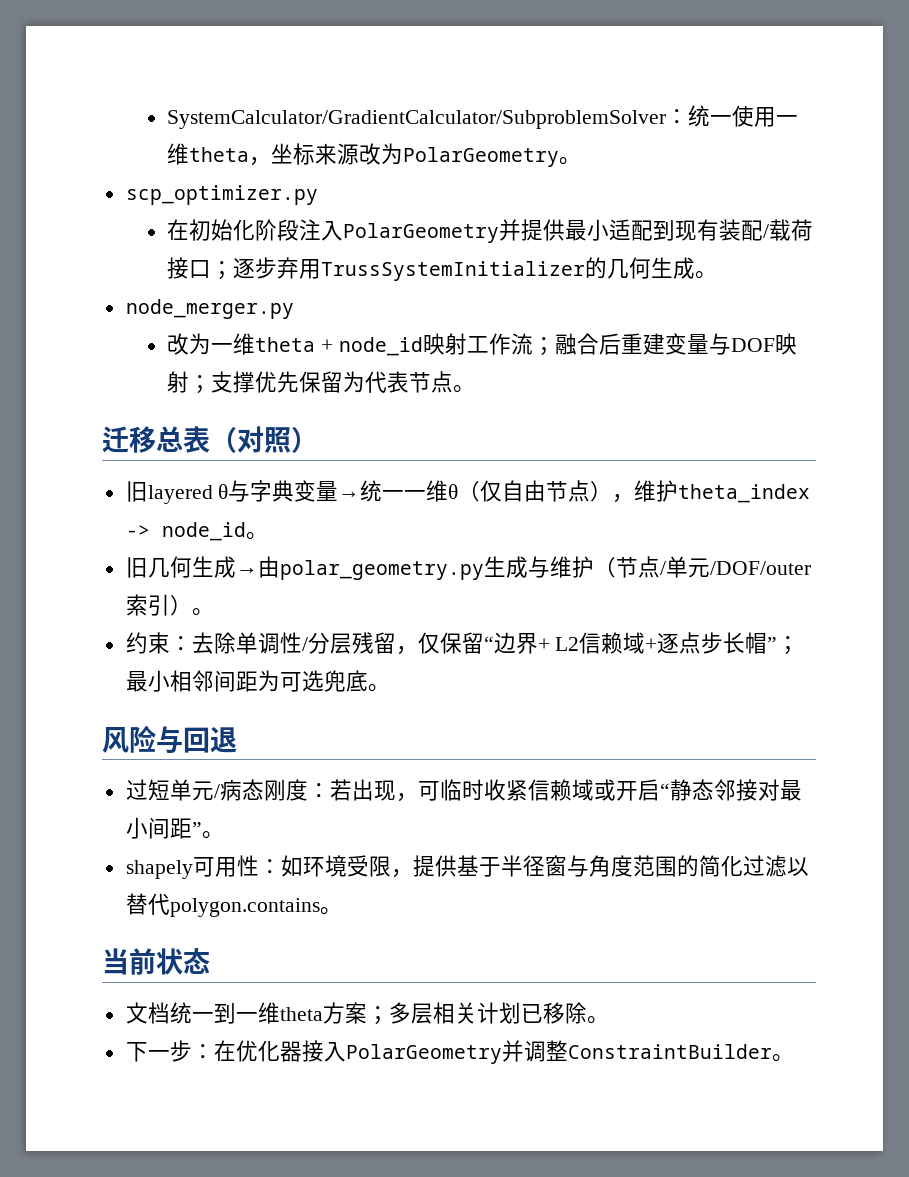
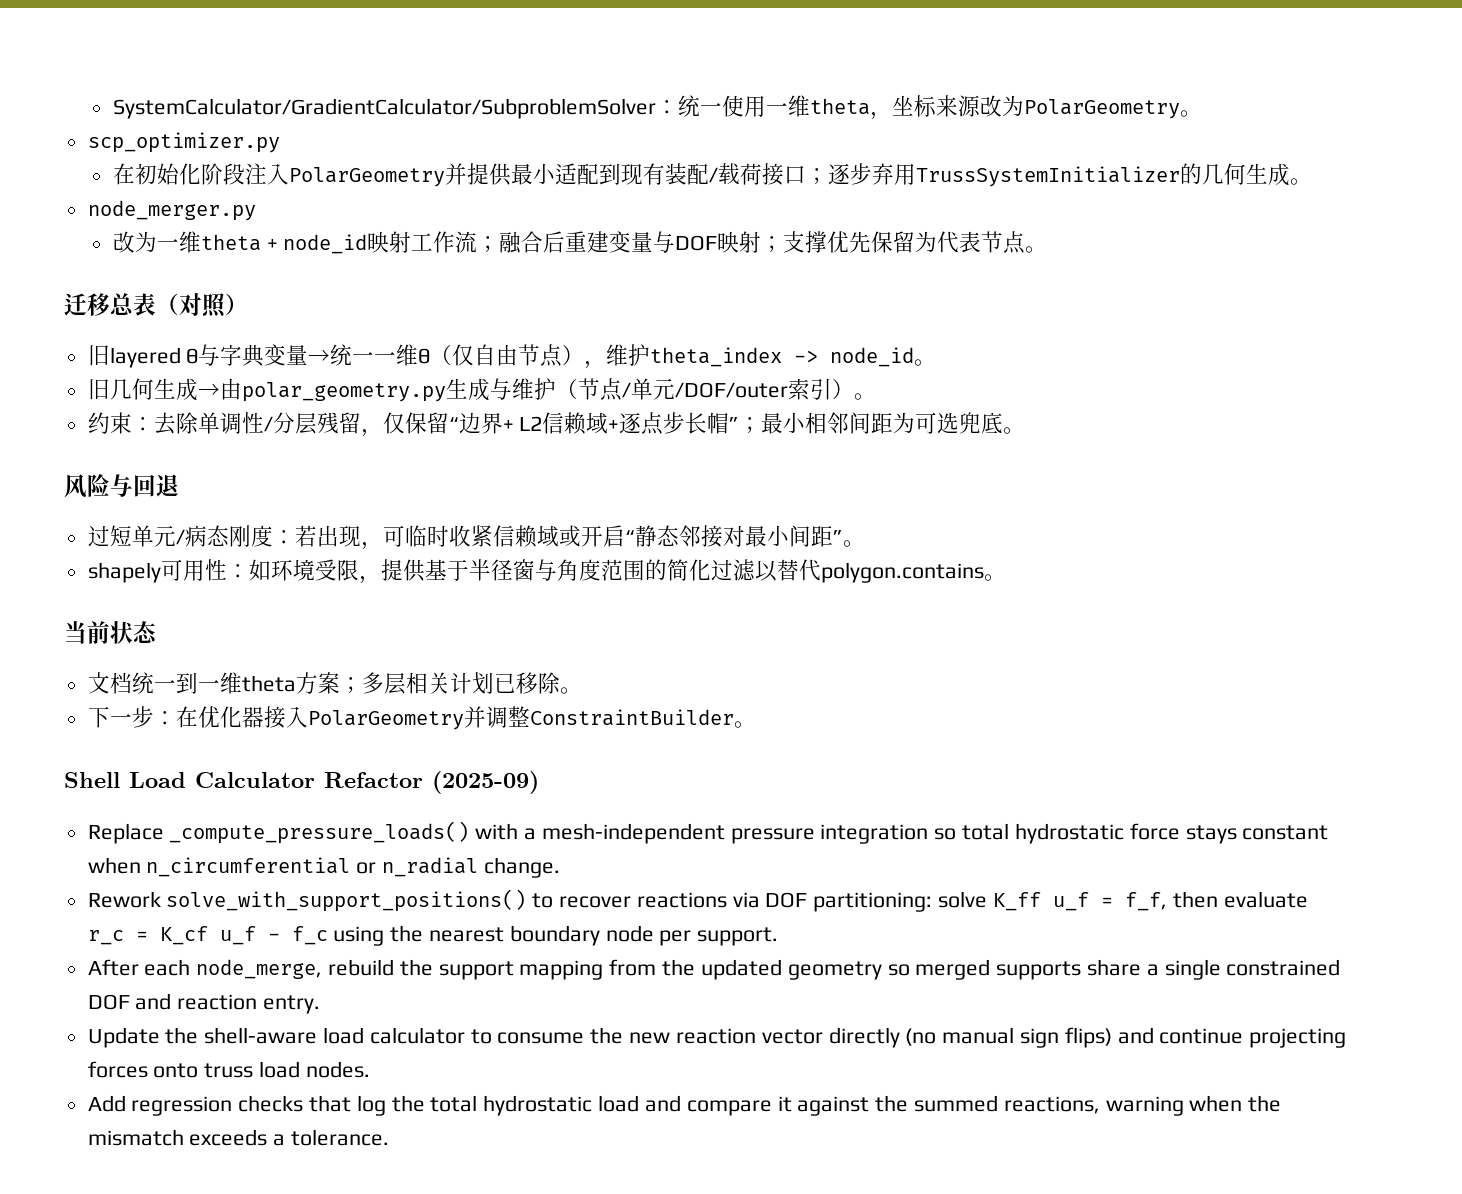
(794, 1058) none -> [64,771,539,794] [87,821,1329,844] [87,857,560,878] [87,889,1308,912] [87,925,779,946] [87,959,1341,980] [87,993,321,1014] [87,1027,1347,1048] [87,1061,370,1078] [87,1095,1282,1116] [87,1129,390,1146] // Shell Load Calculator Refactor (2025-09) // Replace _compute_pressure_loads() with a mesh-independent pressure integration so total hydrostatic force stays constant when n_circumferential or n_radial change. // Rework solve_with_support_positions() to recover reactions via DOF partitioning: solve K_ff u_f = f_f, then evaluate r_c = K_cf u_f - f_c using the nearest boundary node per support. // After each node_merge, rebuild the support mapping from the updated geometry so merged supports share a single constrained DOF and reaction entry. // Update the shell-aware load calculator to consume the new reaction vector directly (no manual sign flips) and continue projecting forces onto truss load nodes. // Add regression checks that log the total hydrostatic load and compare it against the summed reactions, warning when the mismatch exceeds a tolerance.

